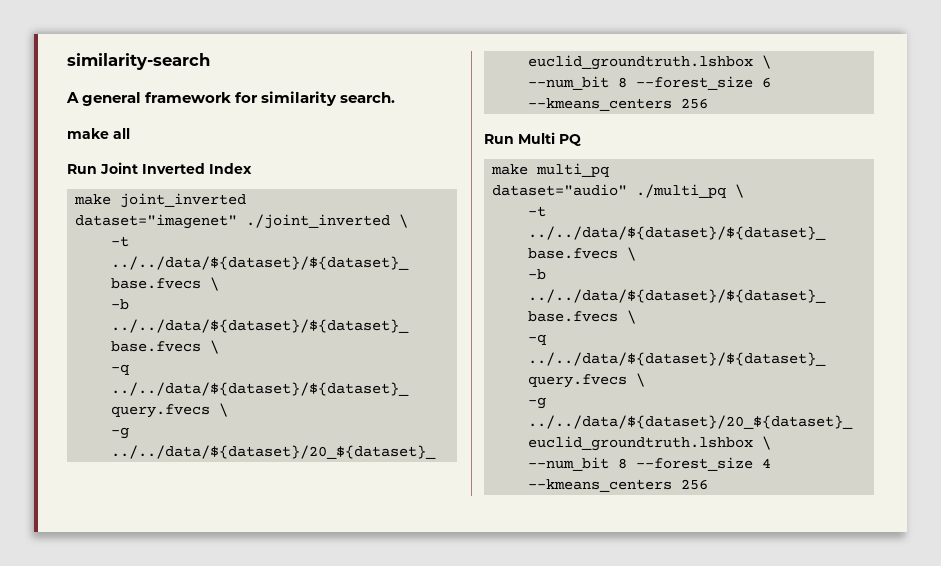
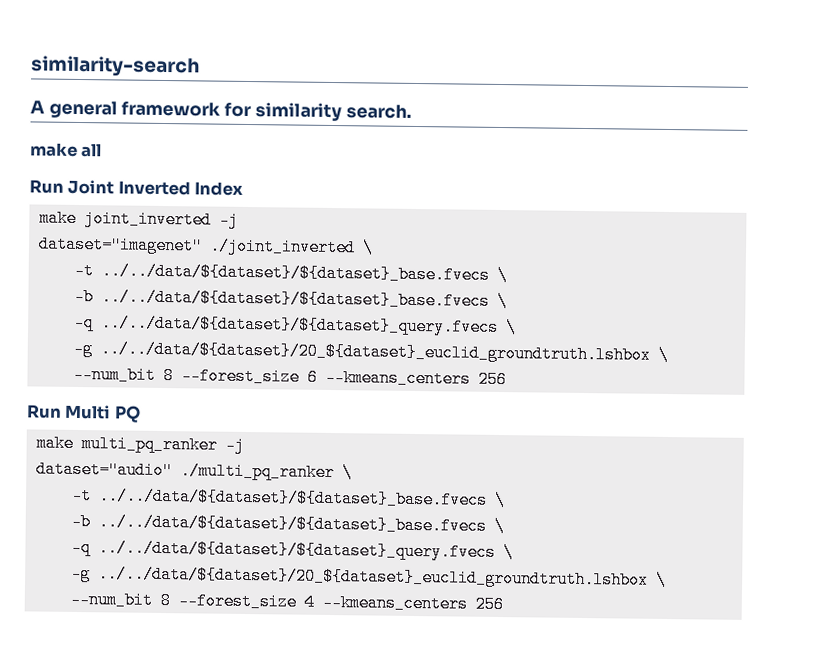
(247, 200) none -> [218,211,239,229] -j
[536,163,610,177] multi_pq -> [80,435,245,454] multi_pq_ranker -j
[636,184,727,198] ./multi_pq -> [179,462,335,482] ./multi_pq_ranker

